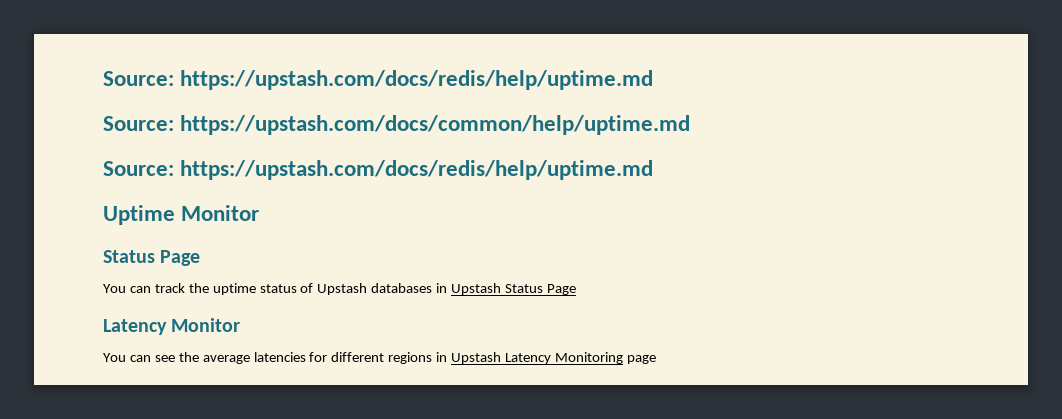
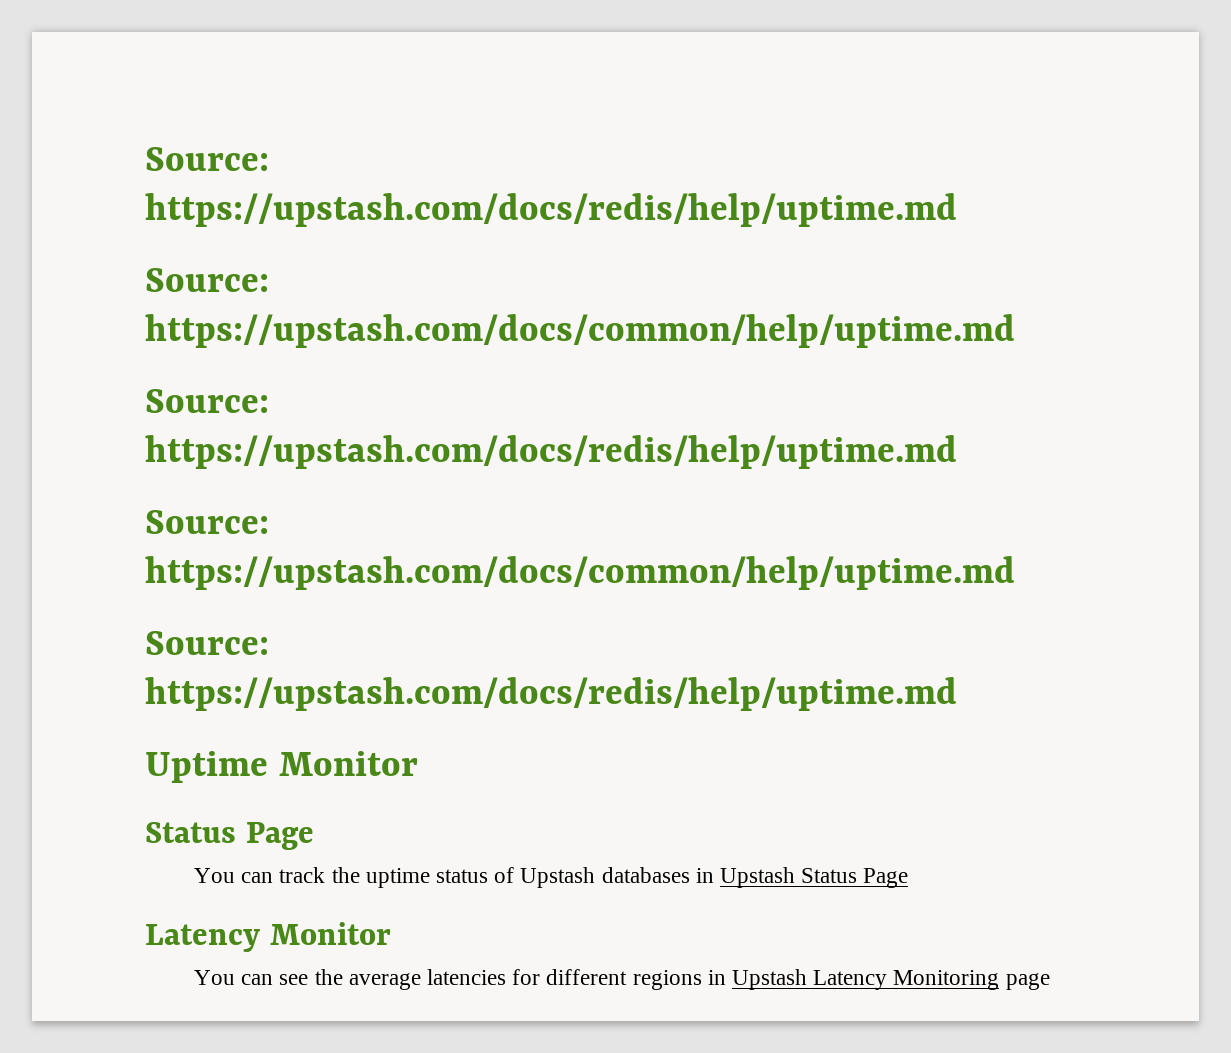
[103,70,654,90] [103,115,691,135] [103,160,654,180] Source: https://upstash.com/docs/redis/help/uptime.md // Source: https://upstash.com/docs/common/help/uptime.md // Source: https://upstash.com/docs/redis/help/uptime.md -> [145,147,269,171] [145,193,957,227] [145,268,269,292] [145,314,1015,348] [145,389,269,413] [145,435,957,469] [145,510,269,534] [145,556,1015,590] [145,631,269,655] [145,677,957,711] Source: https://upstash.com/docs/redis/help/uptime.md // Source: https://upstash.com/docs/common/help/uptime.md // Source: https://upstash.com/docs/redis/help/uptime.md // Source: https://upstash.com/docs/common/help/uptime.md // Source: https://upstash.com/docs/redis/help/uptime.md

